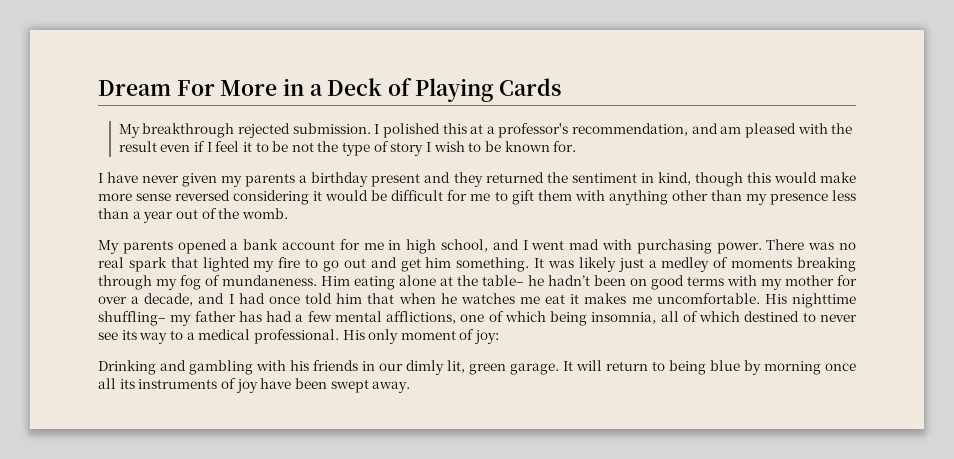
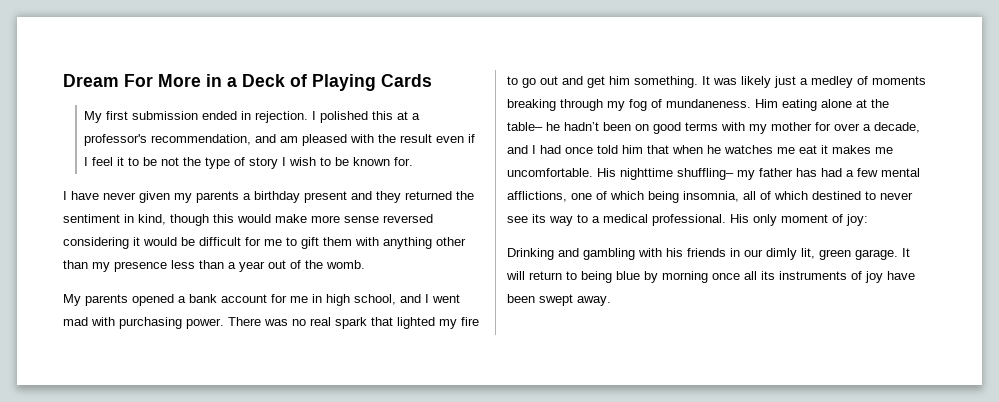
[142,123,371,138] breakthrough rejected submission. -> [106,111,309,123] first submission ended in rejection.

